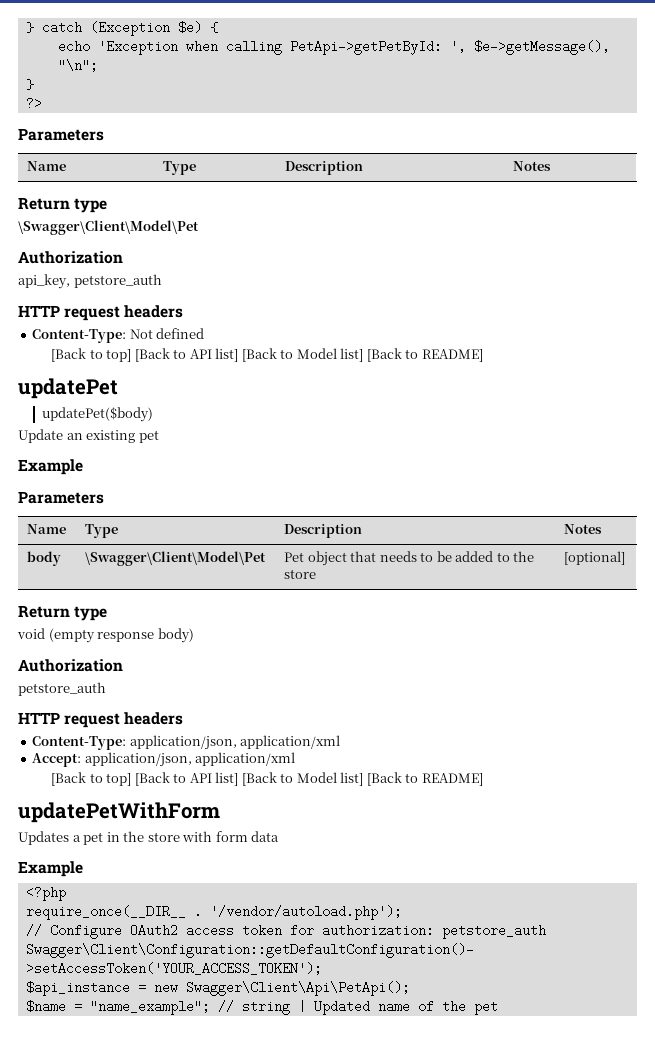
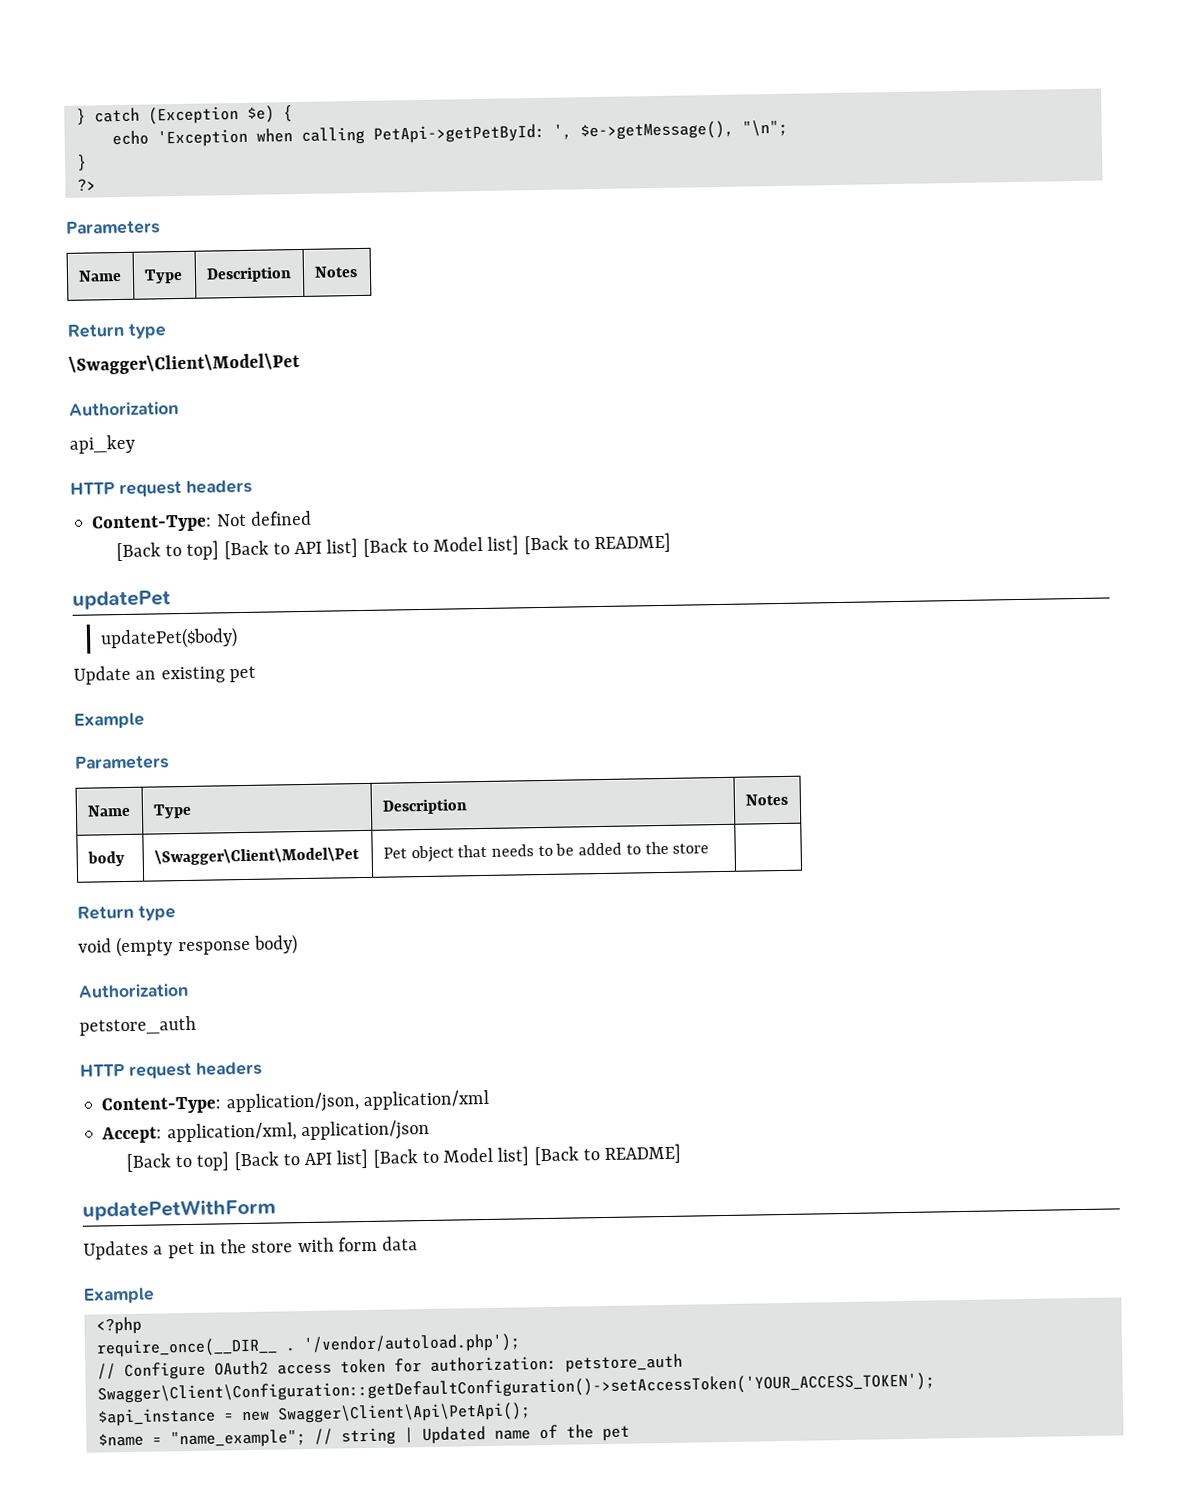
[18,274,162,289] api_key, petstore_auth -> [69,434,135,454] api_key
[564,551,626,565] [optional] -> (710, 848) none
[84,752,296,767] application/json, application/xml -> [166,1119,430,1143] application/xml, application/json

